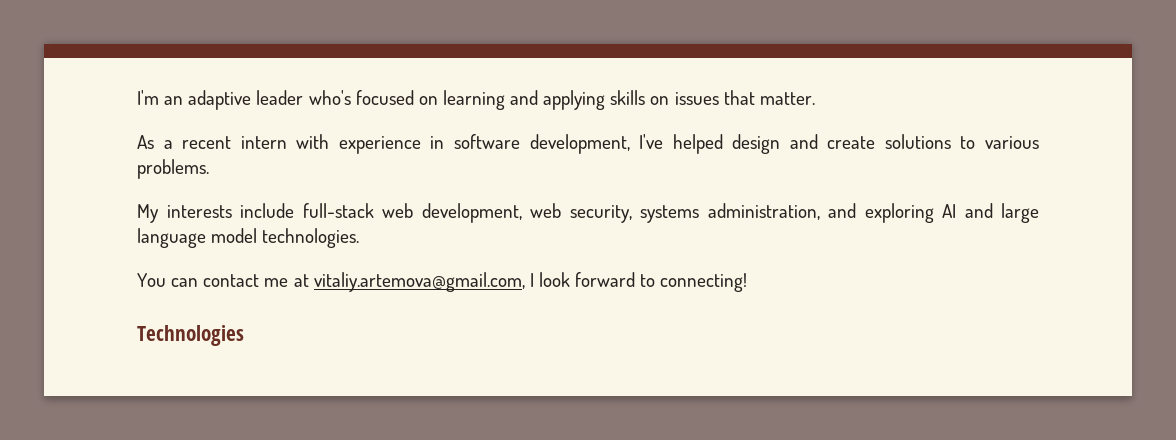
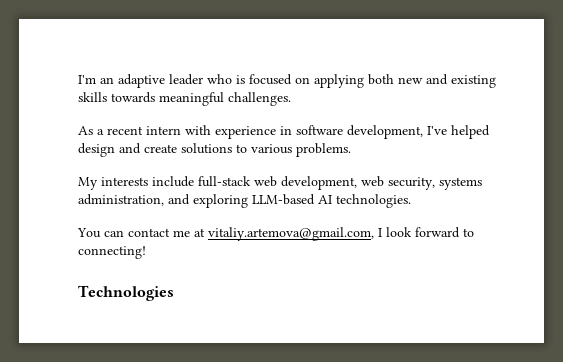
[308,90,815,110] who's focused on learning and applying skills on issues that matter. -> [207,74,496,88] [78,92,291,106] who is focused on applying both new and existing skills towards meaningful challenges.
[942,203,1039,223] [137,228,258,248] AI and large language model -> [252,194,332,205] LLM-based AI

